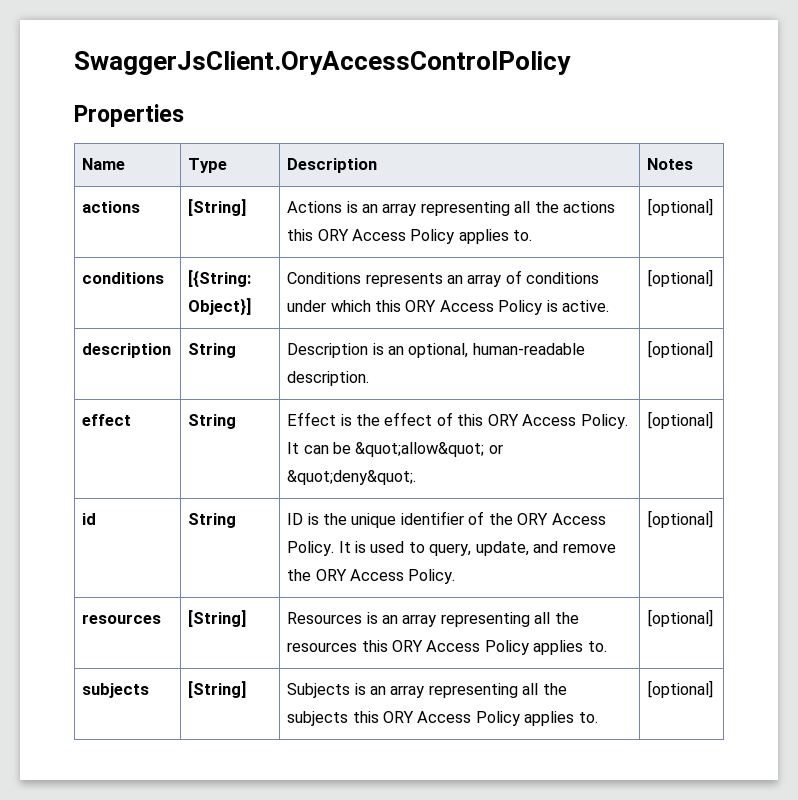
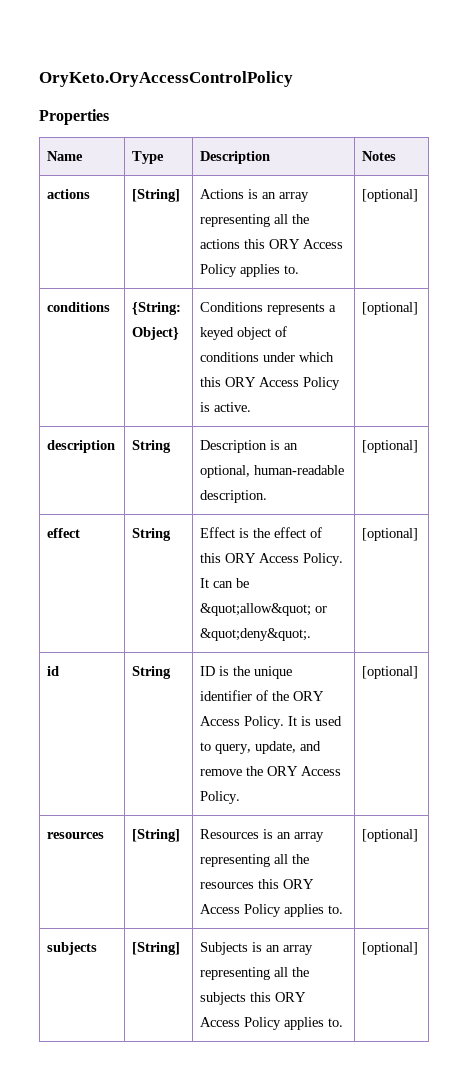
[74,51,571,75] SwaggerJsClient.OryAccessControlPolicy -> [39,71,293,87] OryKeto.OryAccessControlPolicy
[188,270,252,288] [188,298,252,316] [{String: Object}] -> [132,302,182,315] [132,327,180,340] {String: Object}
[446,274,502,287] an array -> [329,305,337,312] [200,327,272,340] a keyed object

